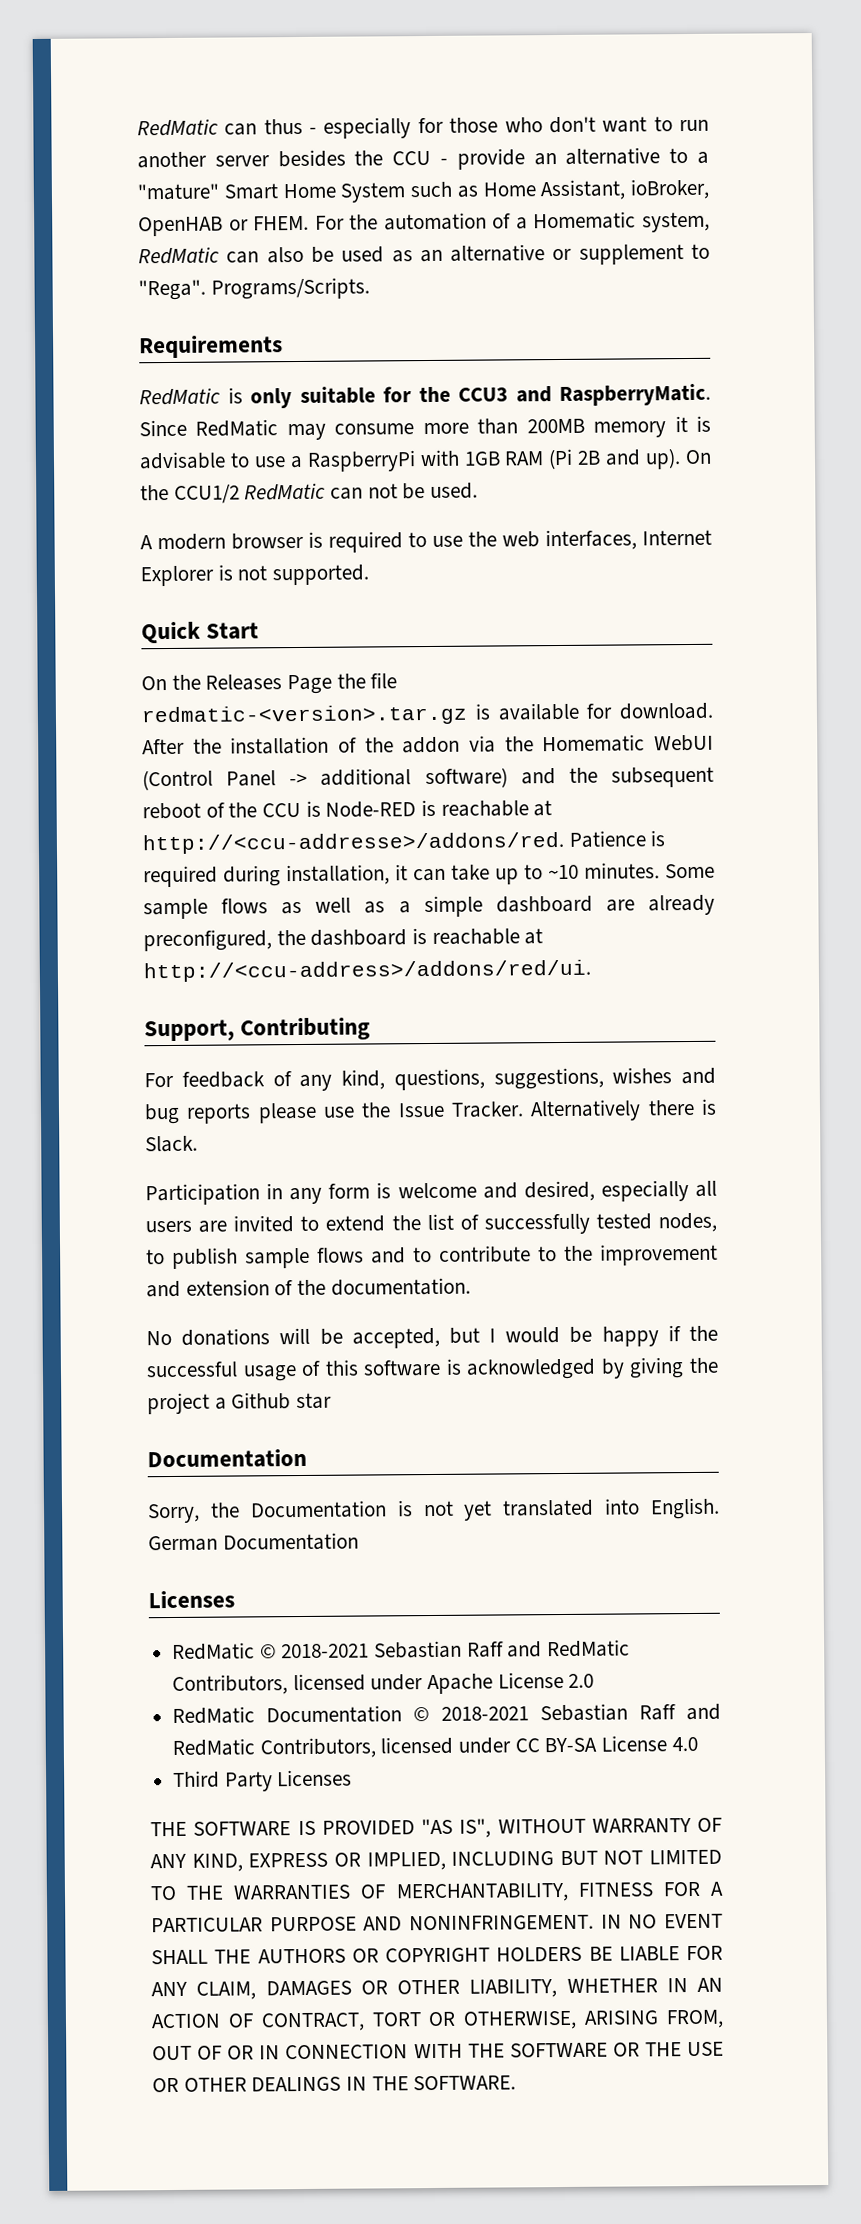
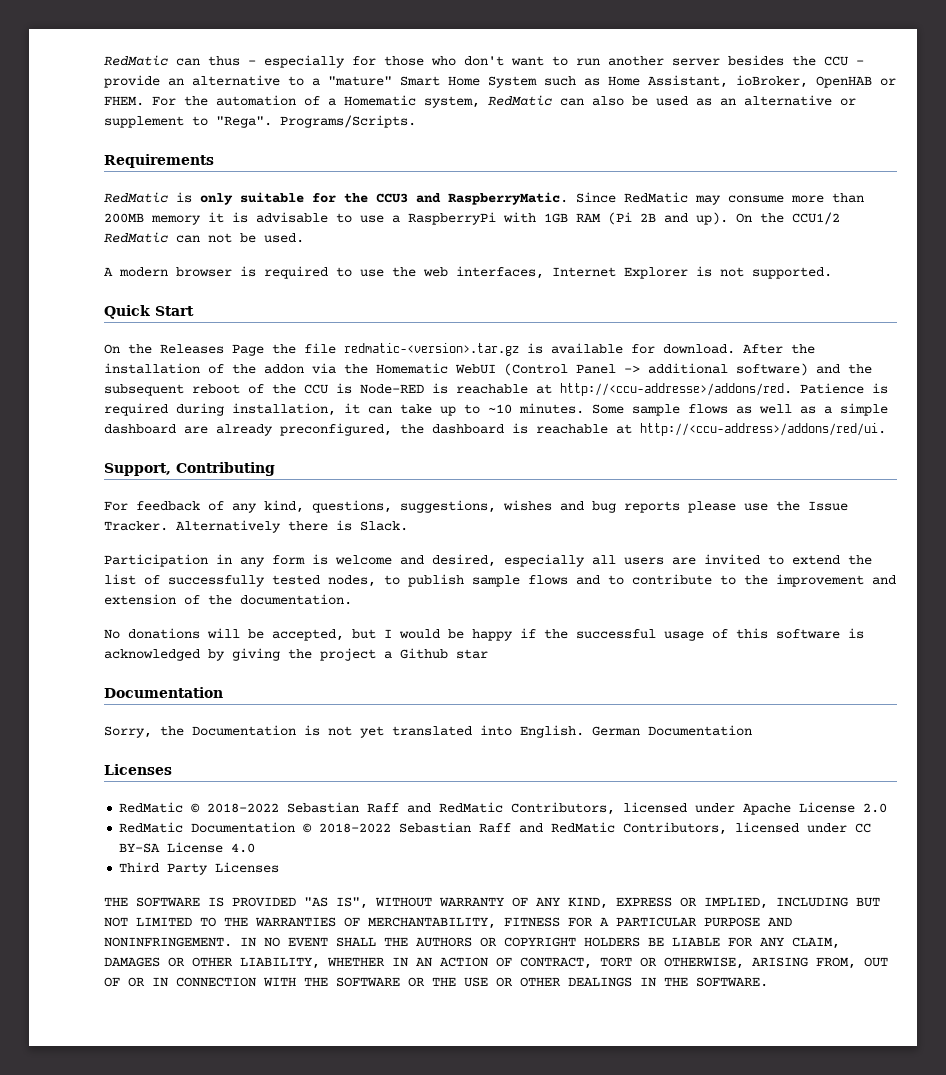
[281,1643,370,1659] 2018-2021 -> [207,803,280,813] 2018-2022
[441,1706,530,1721] 2018-2021 -> [319,823,392,833] 2018-2022

